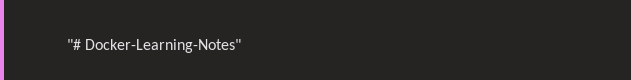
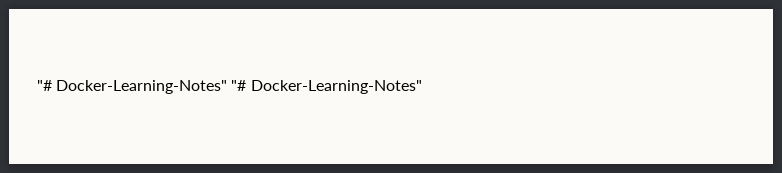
[67,39,242,53] "# Docker-Learning-Notes" -> [37,80,422,94] "# Docker-Learning-Notes" "# Docker-Learning-Notes"

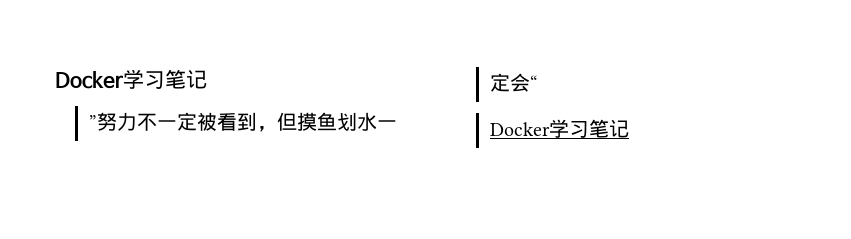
[37,80,422,94] "# Docker-Learning-Notes" "# Docker-Learning-Notes" -> [55,69,207,89] [88,112,397,132] [489,73,538,92] [489,119,629,138] Docker学习笔记 // ”努力不一定被看到，但摸鱼划水一定会“ // Docker学习笔记

